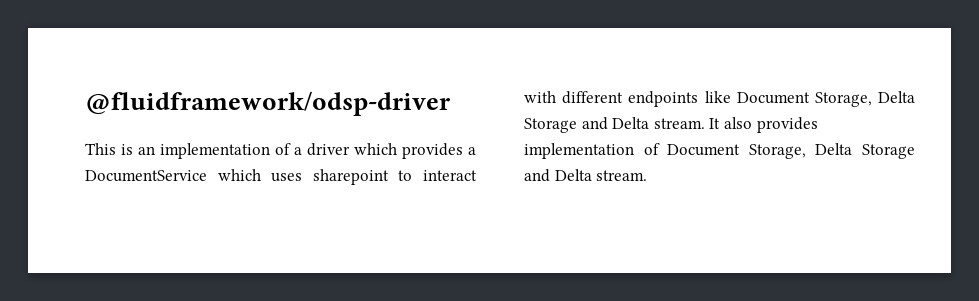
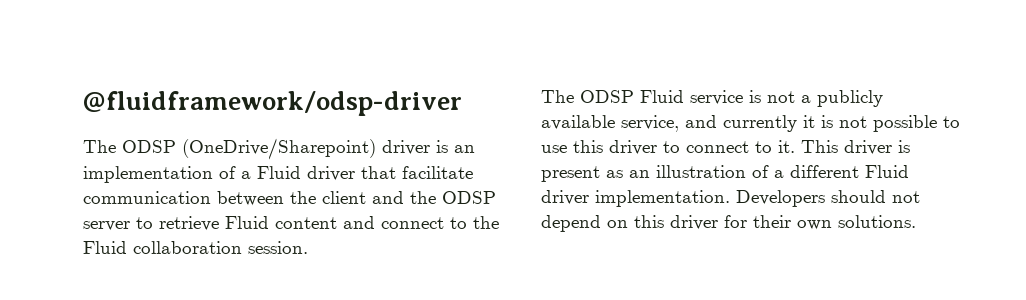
[85,143,116,155] This -> [83,138,430,160] The ODSP (OneDrive/Sharepoint) driver
[307,143,476,159] [85,169,477,185] [524,91,915,107] [524,117,818,133] [524,143,915,159] [524,169,648,182] driver which provides a DocumentService which uses sharepoint to interact with different endpoints like Document Storage, Delta Storage and Delta stream. It also provides implementation of Document Storage, Delta Storage and Delta stream. -> [257,166,473,181] [83,191,496,206] [83,216,499,231] [83,241,308,254] [541,90,883,107] [541,115,960,132] [541,140,910,155] [541,165,909,182] [541,190,920,207] [541,215,916,232] Fluid driver that facilitate communication between the client and the ODSP server to retrieve Fluid content and connect to the Fluid collaboration session. // The ODSP Fluid service is not a publicly available service, and currently it is not possible to use this driver to connect to it. This driver is present as an illustration of a different Fluid driver implementation. Developers should not depend on this driver for their own solutions.

